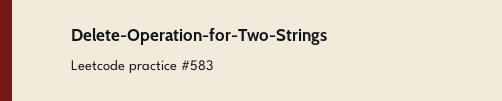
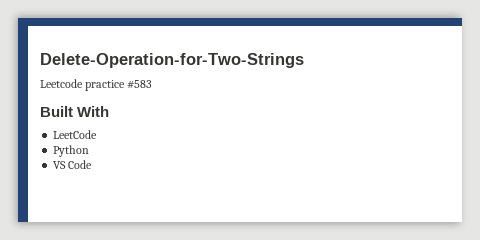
(213, 65) none -> [40,106,110,117] [53,130,98,139] [53,145,90,157] [53,160,93,169] // Built With // LeetCode // Python // VS Code

